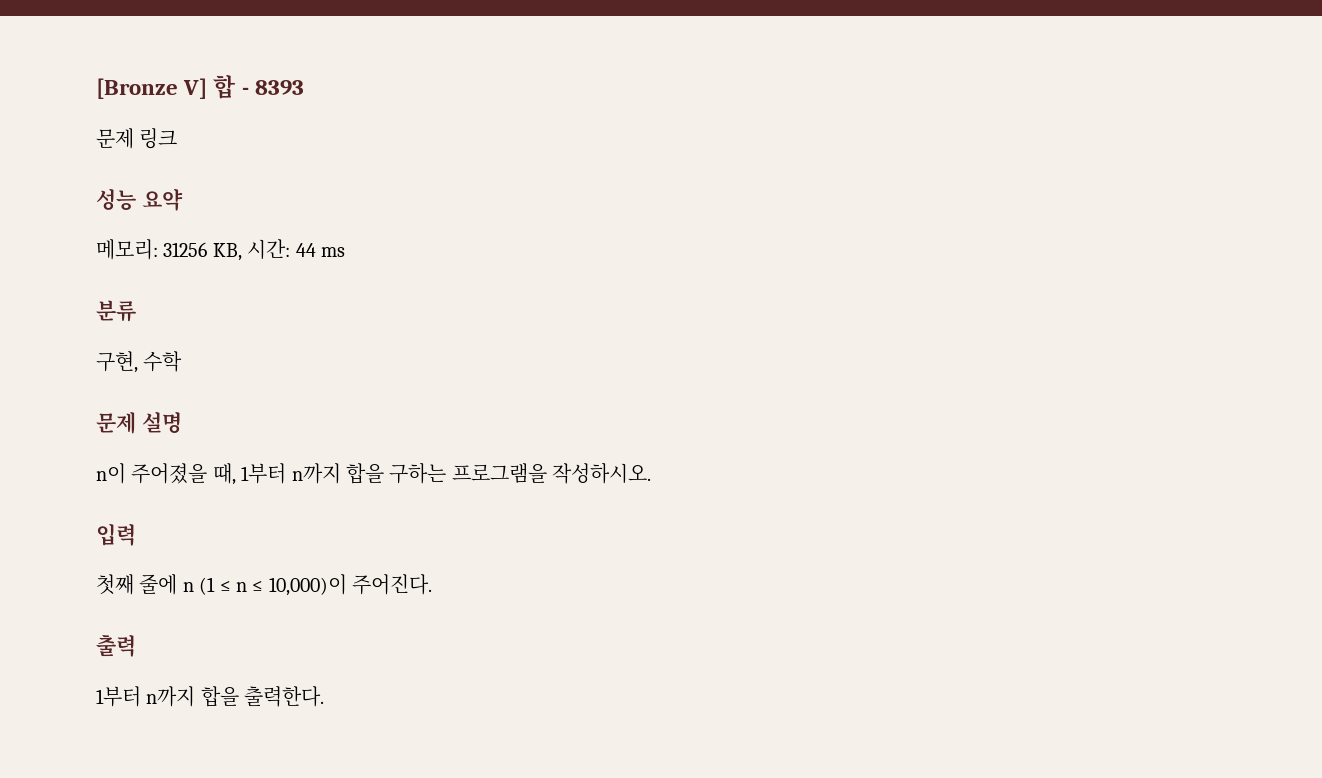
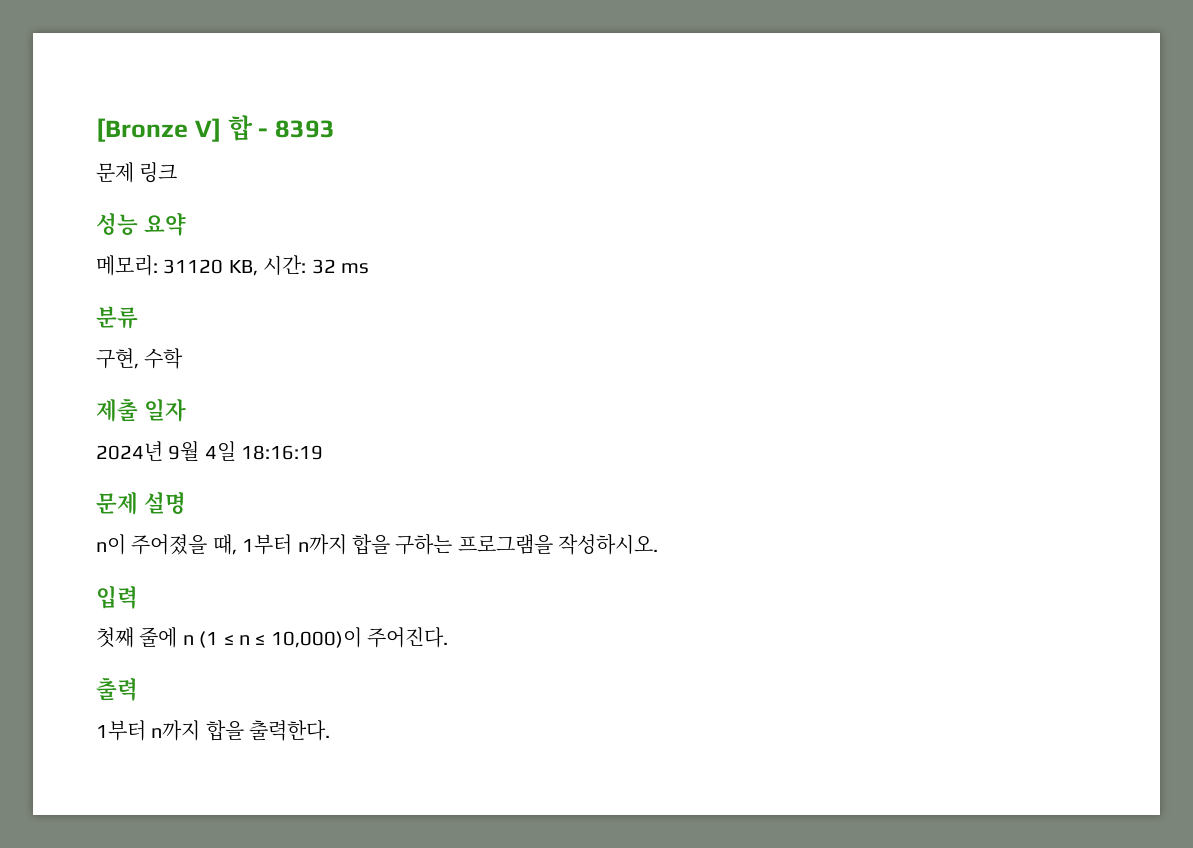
[163,242,208,257] 31256 -> [163,259,224,274] 31120
[295,243,316,257] 44 -> [311,259,336,274] 32
(183, 361) none -> [96,399,186,422] [96,440,324,461] // 제출 일자 // 2024년 9월 4일 18:16:19

